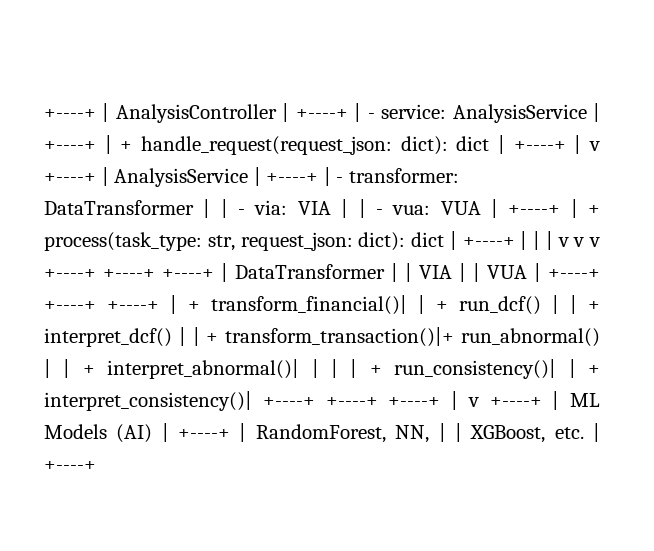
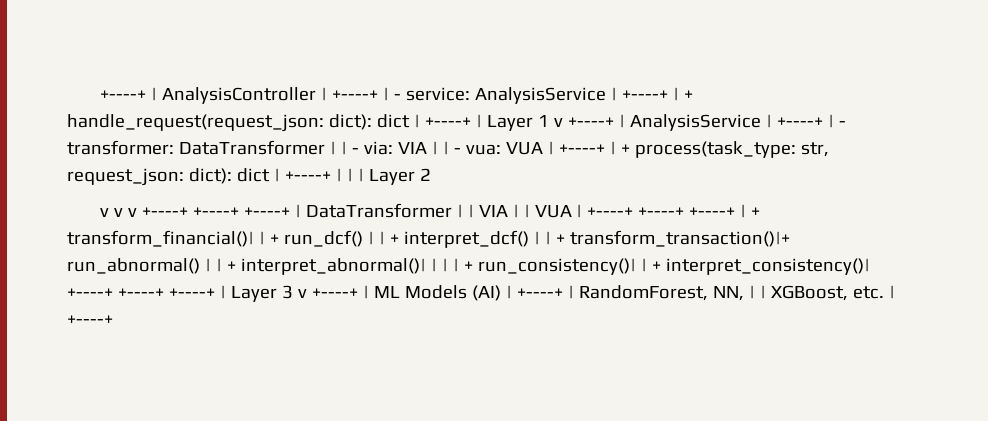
(582, 144) none -> [486,115,549,131] Layer 1
(553, 240) none -> [368,168,431,185] Layer 2 //
(458, 400) none -> [230,285,293,302] Layer 3

